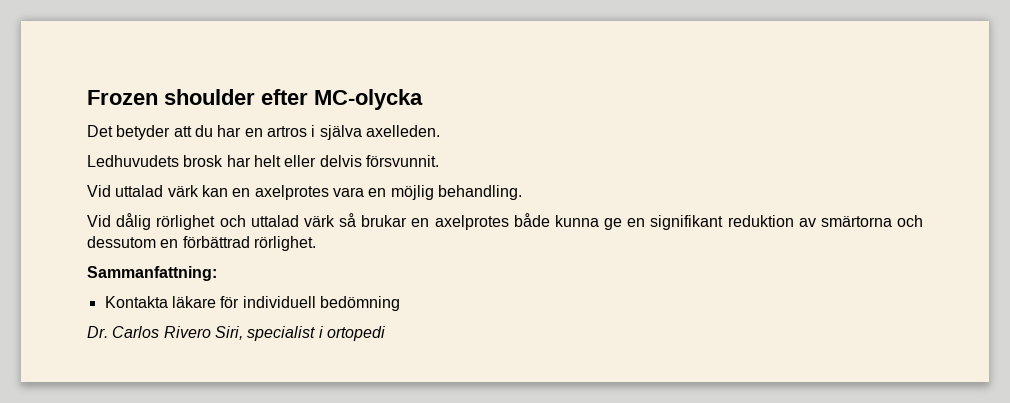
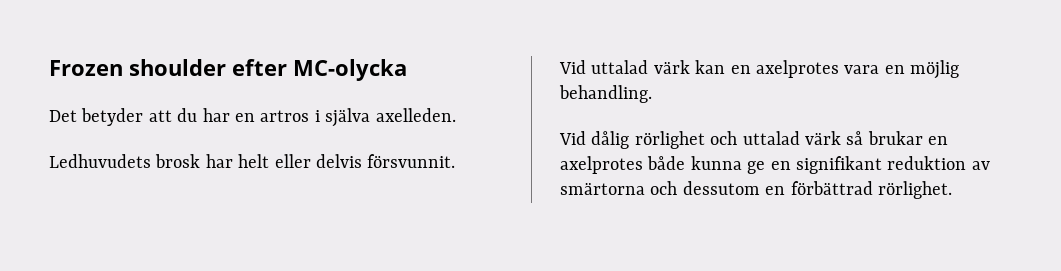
[87,266,217,281] [104,296,400,311] [87,326,385,341] // Sammanfattning: // Kontakta läkare för individuell bedömning // Dr. Carlos Rivero Siri, specialist i ortopedi -> (952, 190) none

